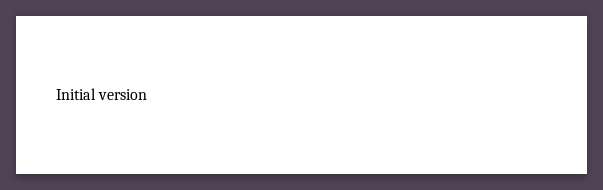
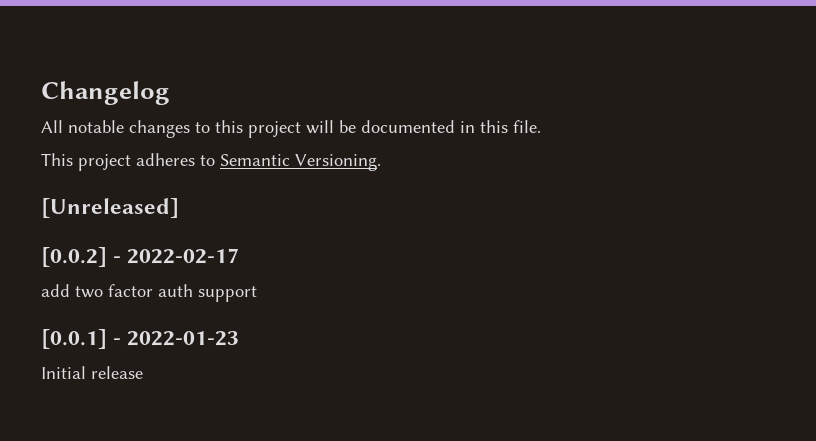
[56,88,148,100] Initial version -> [41,81,170,105] [41,120,541,138] [41,153,381,171] [41,198,179,218] [41,247,240,267] [41,284,257,302] [41,329,240,349] [41,366,143,379] Changelog // All notable changes to this project will be documented in this file. // This project adheres to Semantic Versioning. // [Unreleased] // [0.0.2] - 2022-02-17 // add two factor auth support // [0.0.1] - 2022-01-23 // Initial release

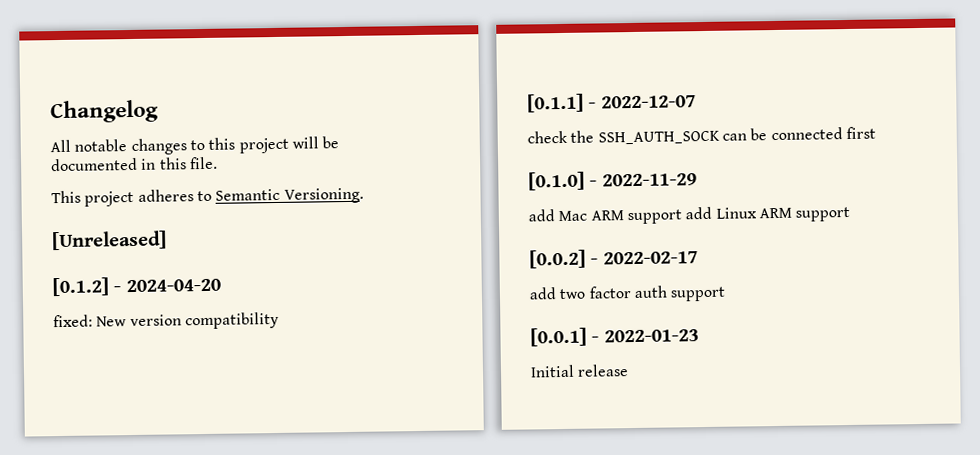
(179, 208) none -> [52,277,221,297] [53,311,279,330] [527,93,696,113] [527,126,876,145] [528,171,697,191] [528,206,851,225] // [0.1.2] - 2024-04-20 // fixed: New version compatibility // [0.1.1] - 2022-12-07 // check the SSH_AUTH_SOCK can be connected first // [0.1.0] - 2022-11-29 // add Mac ARM support add Linux ARM support

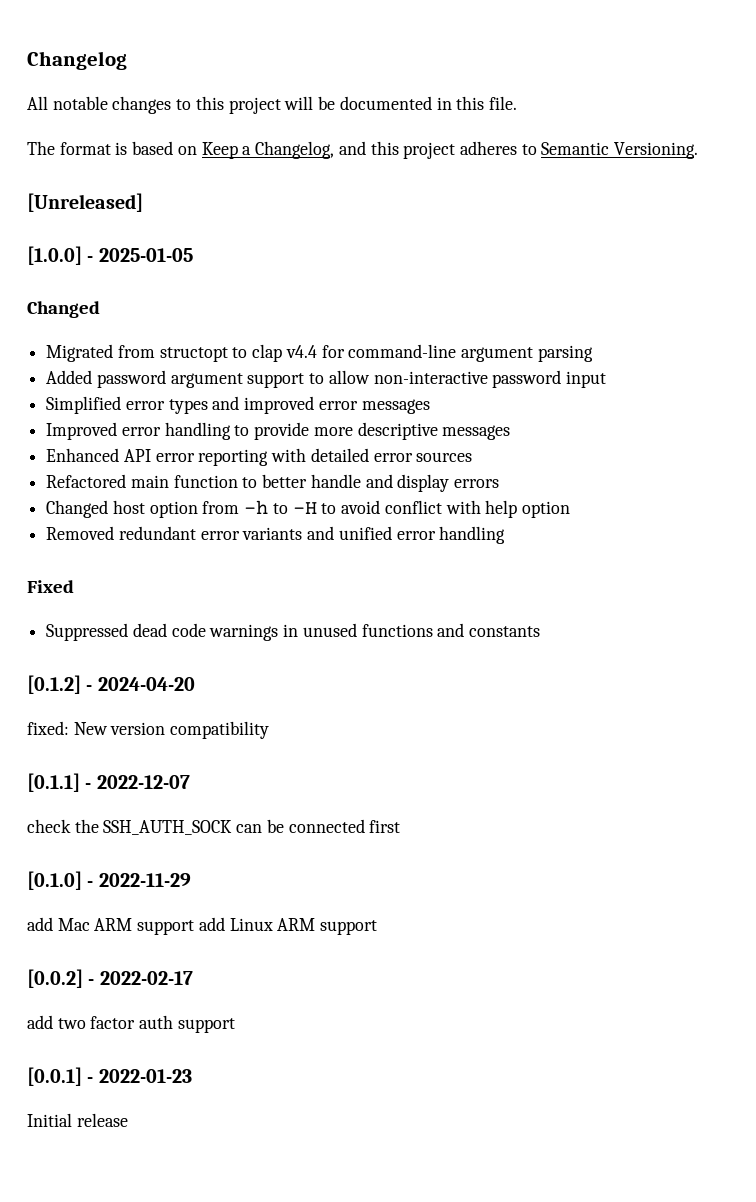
[51,190,81,204] This -> [27,141,399,159] The format is based on Keep a Changelog, and this
(167, 240) none -> [27,246,193,265] [27,301,100,318] [46,344,593,362] [46,370,607,388] [46,396,430,414] [46,422,511,440] [46,448,473,466] [46,474,500,492] [46,500,570,518] [46,526,506,544] [27,580,74,593] [46,623,541,641] // [1.0.0] - 2025-01-05 // Changed // Migrated from structopt to clap v4.4 for command-line argument parsing // Added password argument support to allow non-interactive password input // Simplified error types and improved error messages // Improved error handling to provide more descriptive messages // Enhanced API error reporting with detailed error sources // Refactored main function to better handle and display errors // Changed host option from -h to -H to avoid conflict with help option // Removed redundant error variants and unified error handling // Fixed // Suppressed dead code warnings in unused functions and constants

